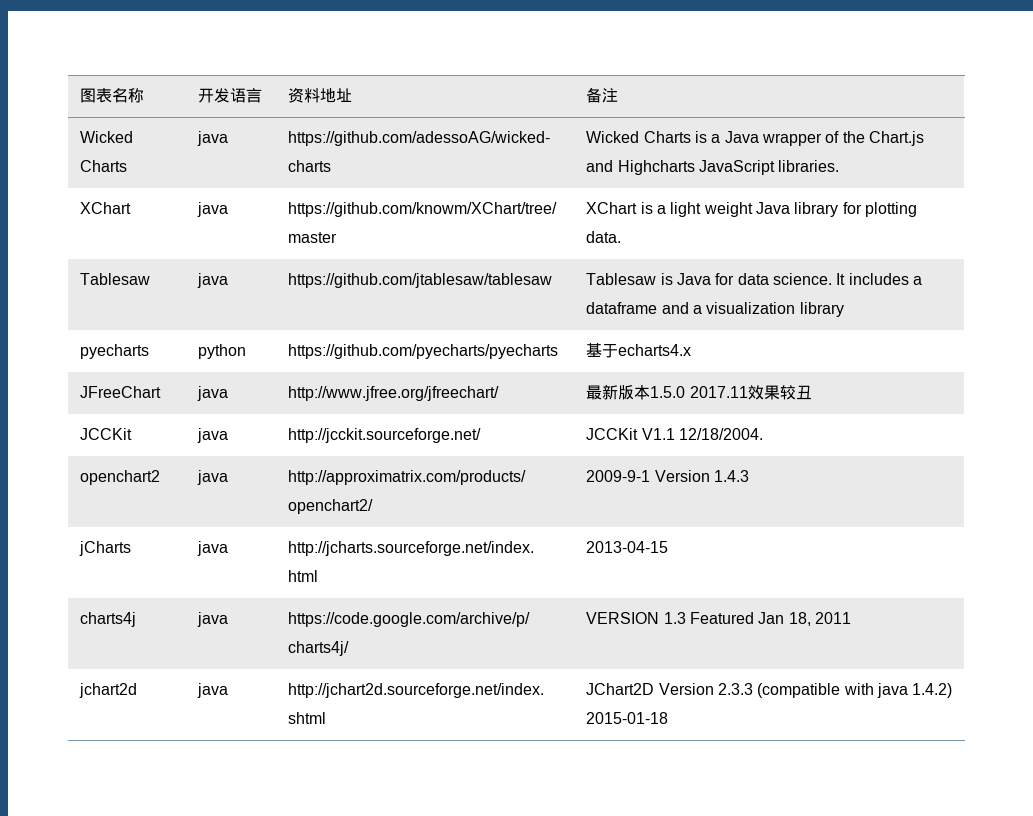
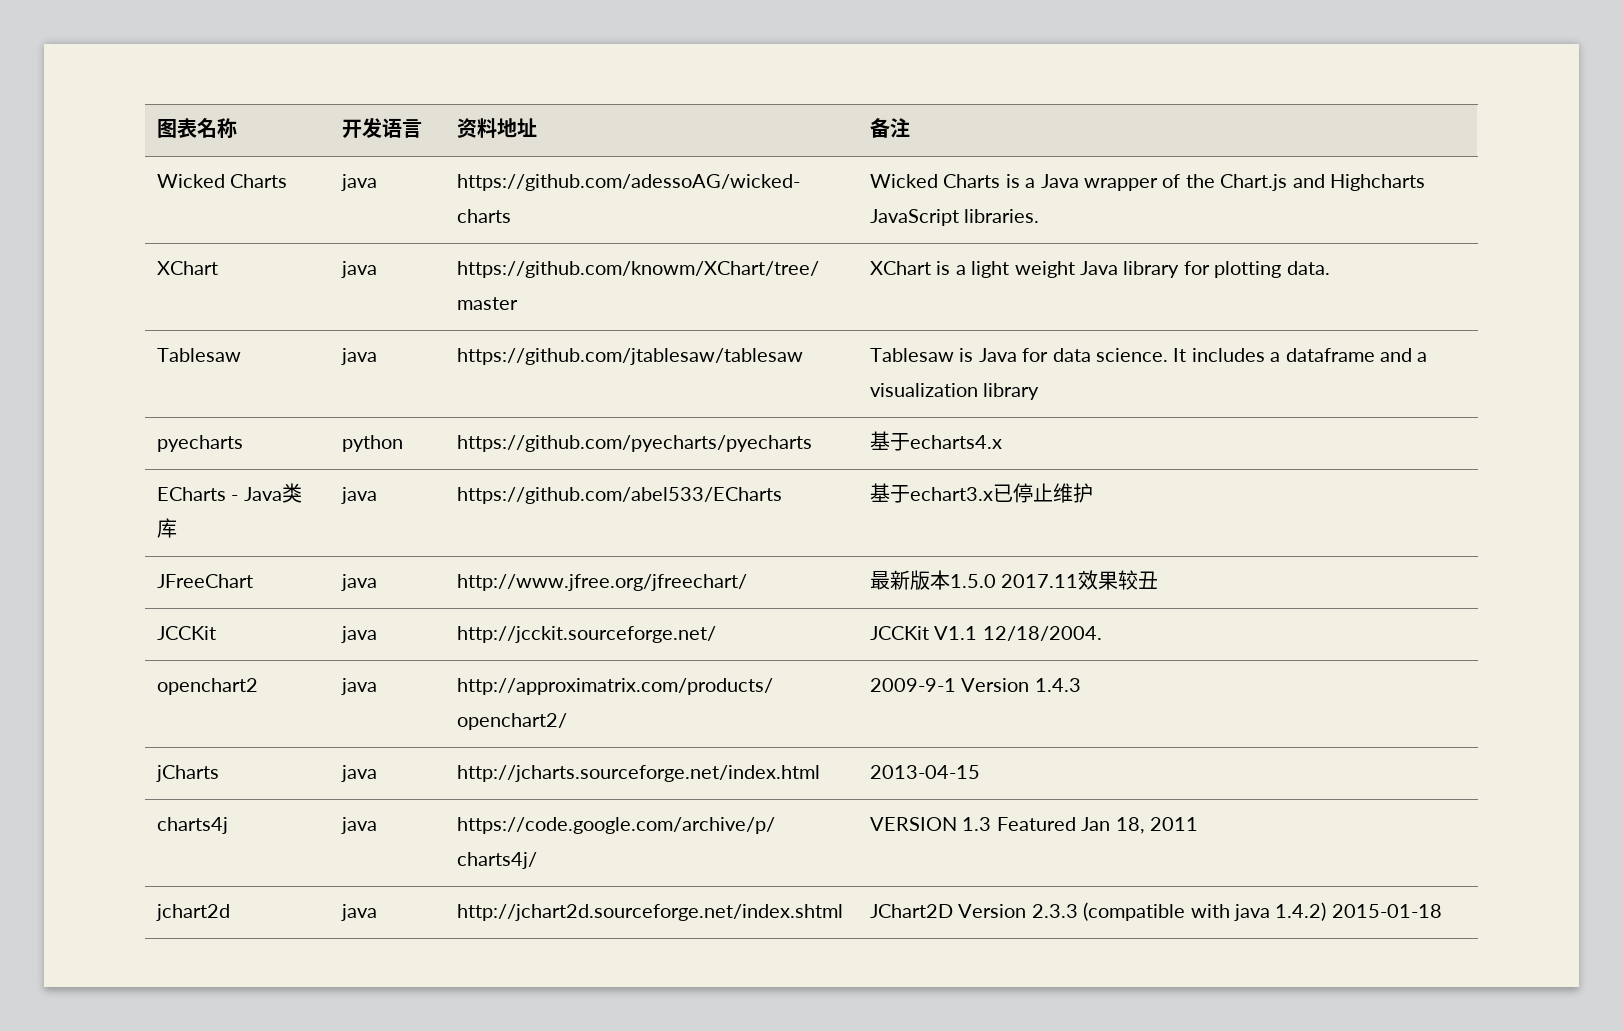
(692, 350) none -> [156,483,302,503] [156,518,177,538] [340,487,377,504] [456,487,782,504] [869,483,1093,503] // ECharts - Java类库 | java | https://github.com/abel533/ECharts | 基于echart3.x已停止维护

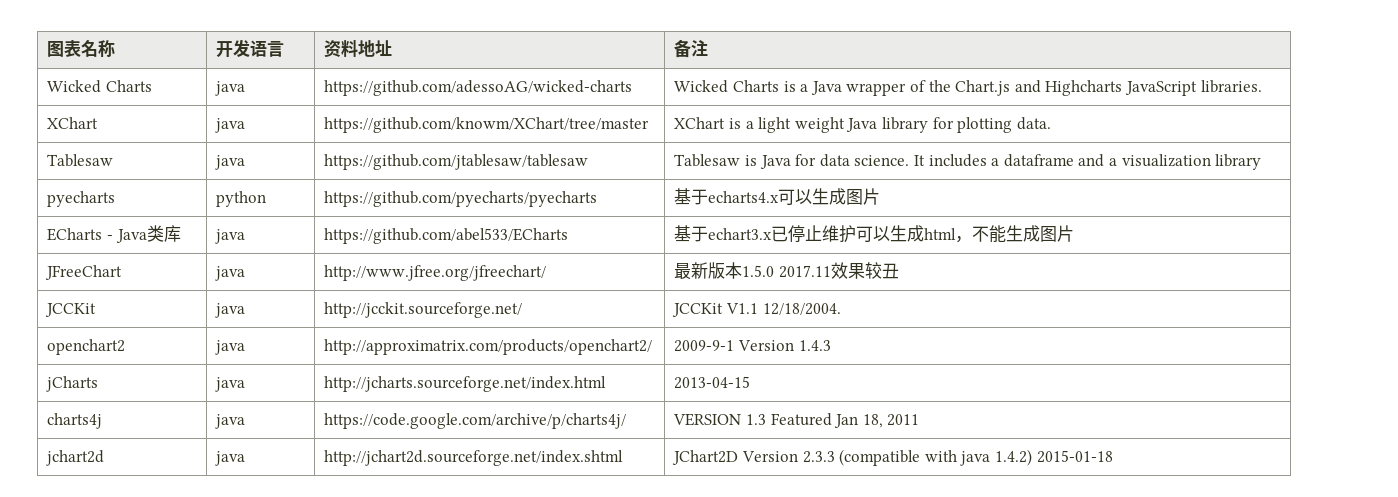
(1002, 442) none -> [778,188,881,205] 可以生成图片
(1093, 493) none -> [856,225,1075,243] 可以生成html，不能生成图片

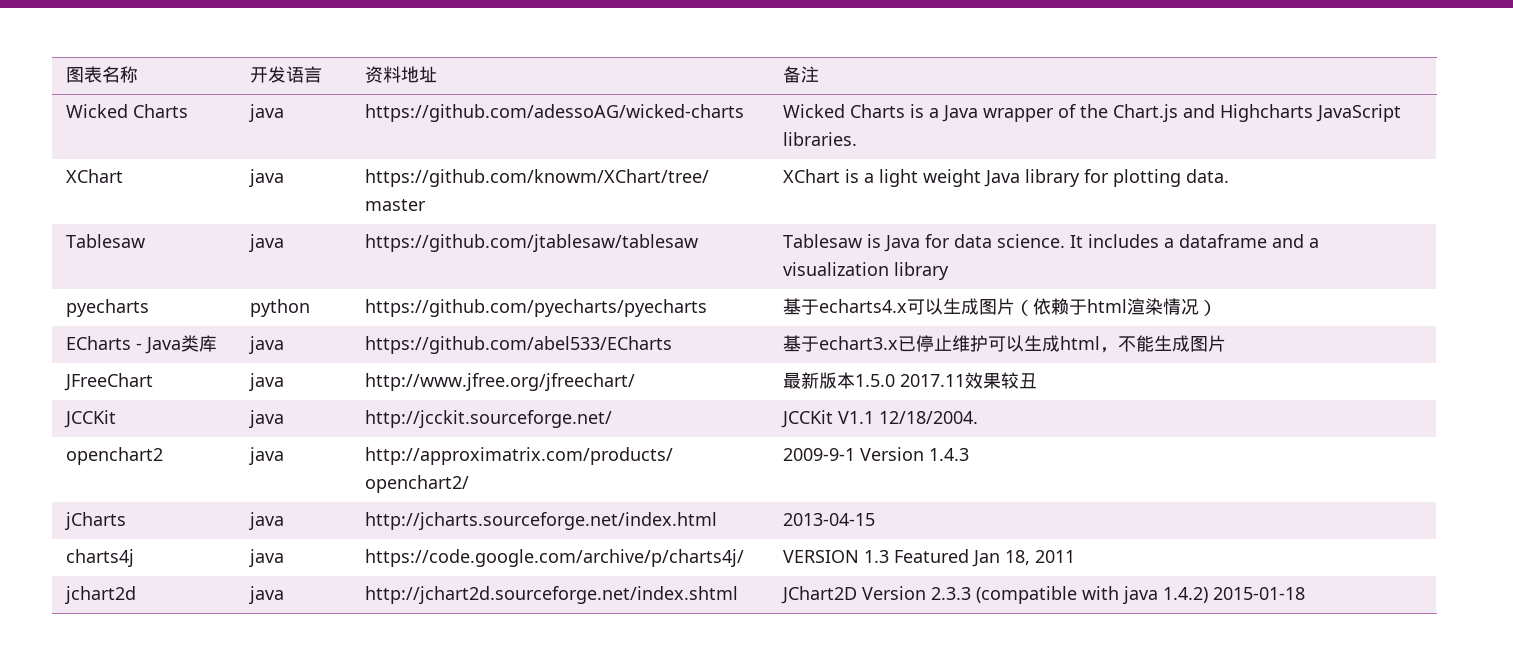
(881, 196) none -> [1014,298,1217,316] （依赖于html渲染情况）

